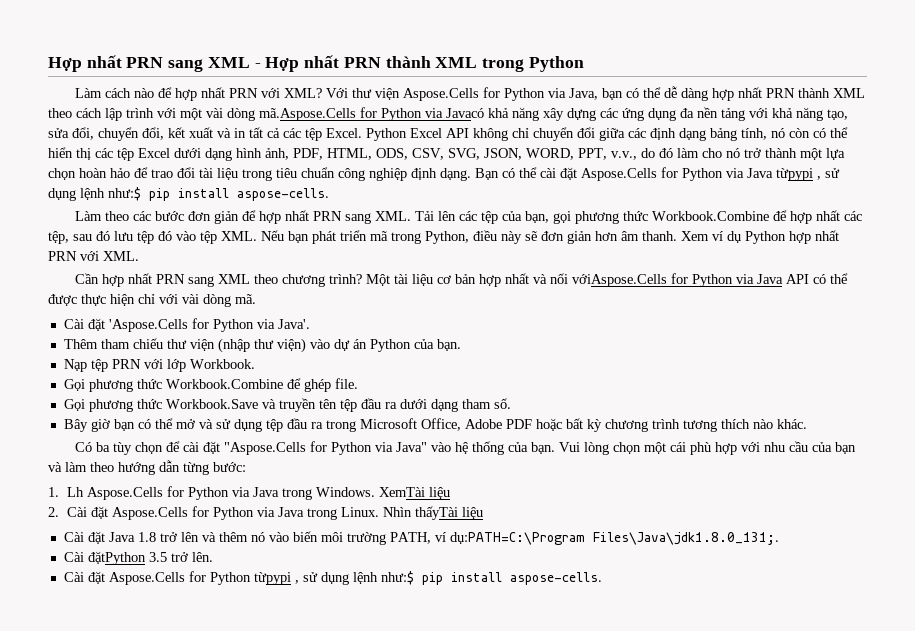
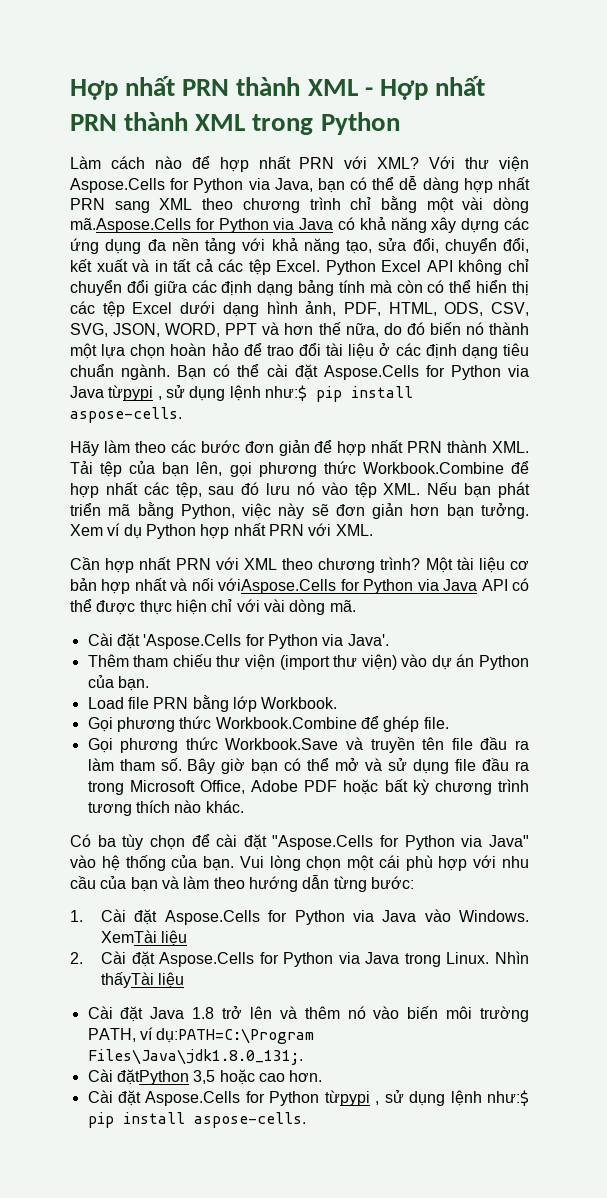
[48,55,204,72] Hợp nhất PRN sang -> [70,76,301,100] Hợp nhất PRN thành
[798,88,866,98] [48,108,176,121] thành XML theo cách lập trình với -> [114,196,417,213] sang XML theo chương trình chỉ bằng
[446,108,484,118] Javacó -> [299,217,356,230] Java có
[741,128,785,140] tính, nó -> [338,280,392,293] tính mà
[578,148,761,160] PPT, v.v., do đó làm cho nó trở -> [225,322,484,337] PPT và hơn thế nữa, do đó biến nó
[242,167,471,181] trong tiêu chuẩn công nghiệp định dạng. -> [379,343,530,359] [70,364,171,380] ở các định dạng tiêu chuẩn ngành.
[75,211,103,221] Làm -> [70,440,130,456] Hãy làm
[345,213,372,224] sang -> [447,440,488,453] thành
[438,211,550,224] lên các tệp của bạn, -> [100,461,223,477] tệp của bạn lên,
[137,231,172,244] tệp đó -> [296,482,315,495] nó
[391,230,497,244] trong Python, điều -> [137,502,272,519] bằng Python, việc
[621,231,677,241] âm thanh. -> [446,503,529,519] bạn tưởng.
[188,276,215,287] sang -> [215,557,239,570] với
[217,338,250,353] (nhập -> [279,655,330,670] (import
[63,359,163,372] Nạp tệp PRN với -> [87,695,229,712] Load file PRN bằng
[339,398,458,412] tệp đầu ra dưới dạng -> [451,737,530,750] [87,758,114,771] file đầu ra làm
(511, 403) // -> (182, 764) none
[265,419,283,432] tệp -> [455,759,477,771] file
[67,486,313,500] Lh Aspose.Cells for Python via Java trong -> [101,909,451,925] Cài đặt Aspose.Cells for Python via Java vào
[148,552,213,562] 3.5 trở lên. -> [193,1069,323,1085] 3,5 hoặc cao hơn.

